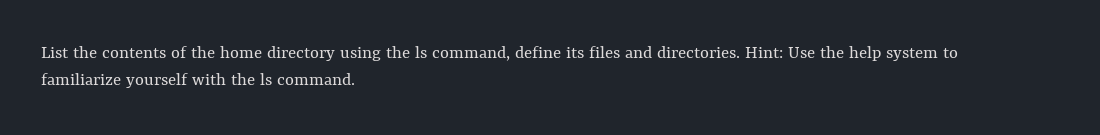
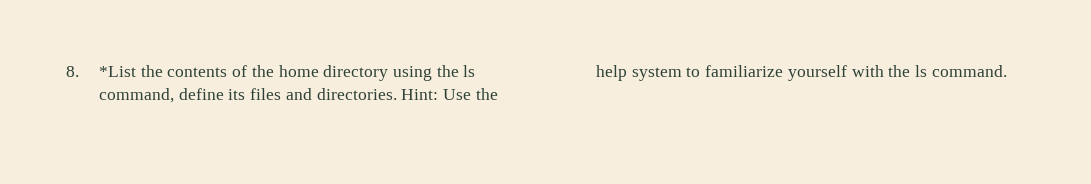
[41,47,69,58] List -> [66,66,136,77] 8. *List

